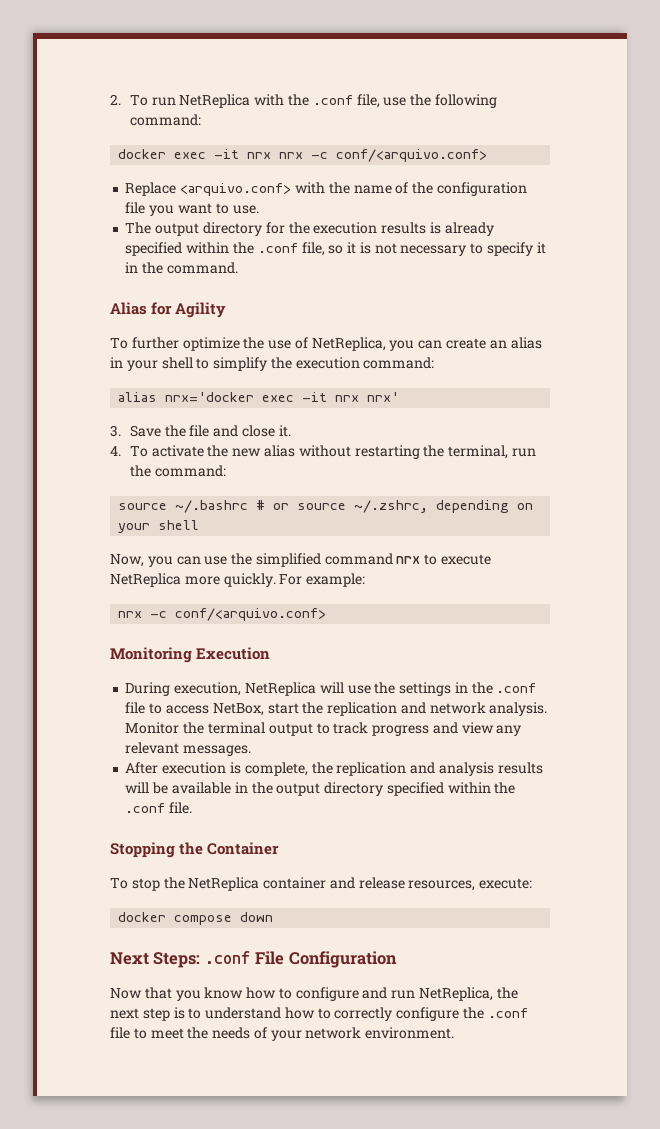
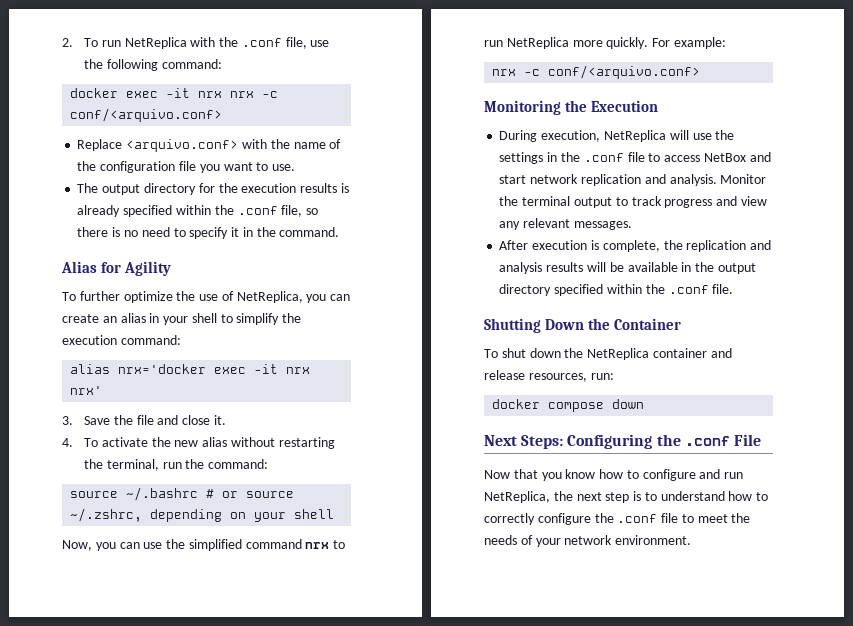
[347,242,467,256] it is not necessary -> [77,227,170,237] there is no need
[441,554,492,565] execute -> [484,40,503,47] run
(192, 655) none -> [564,100,587,112] the
[212,702,486,716] NetBox, start the replication and network -> [703,152,771,162] [499,174,666,186] NetBox and start network replication and
[110,842,175,858] Stopping -> [484,318,584,333] Shutting Down
[131,878,160,891] stop -> [501,348,561,358] shut down
[479,878,533,889] execute: -> [590,373,614,380] run:
(201, 960) none -> [567,434,681,449] Configuring the
[288,951,397,968] Configuration -> (761, 440) none

